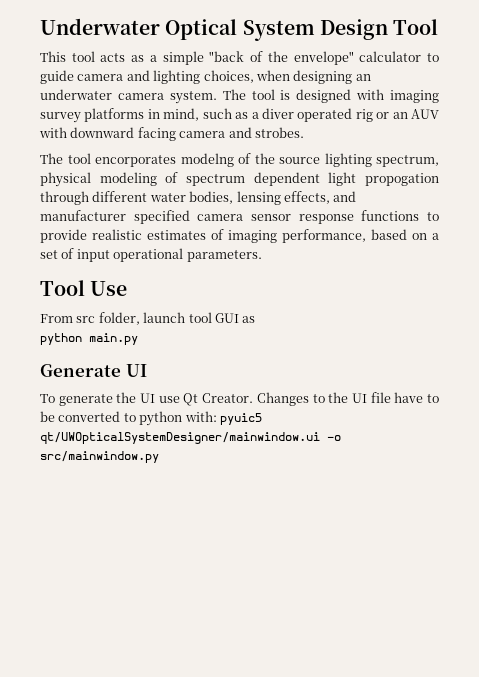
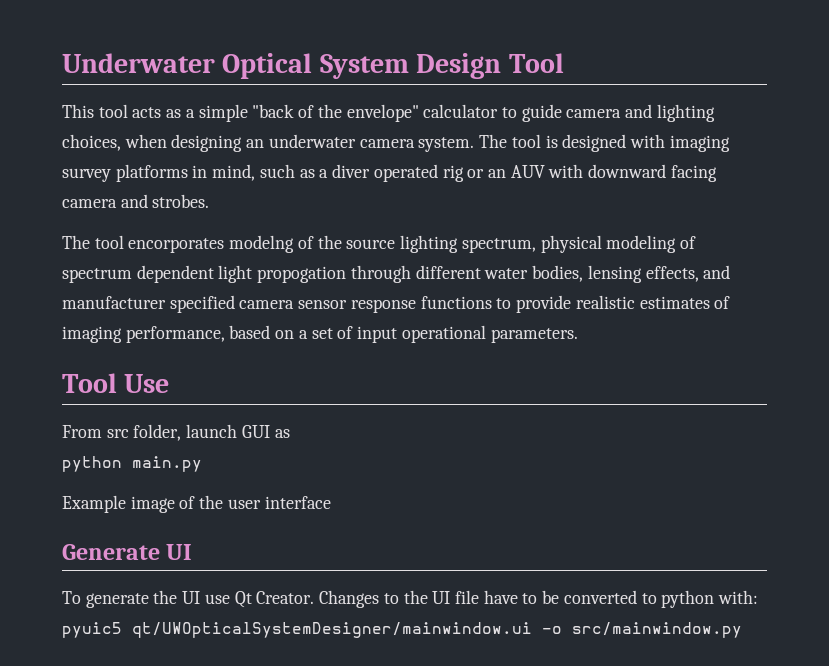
[188,312,212,323] tool -> (238, 431) none
(138, 339) none -> [62,495,331,513] // Example image of the user interface

